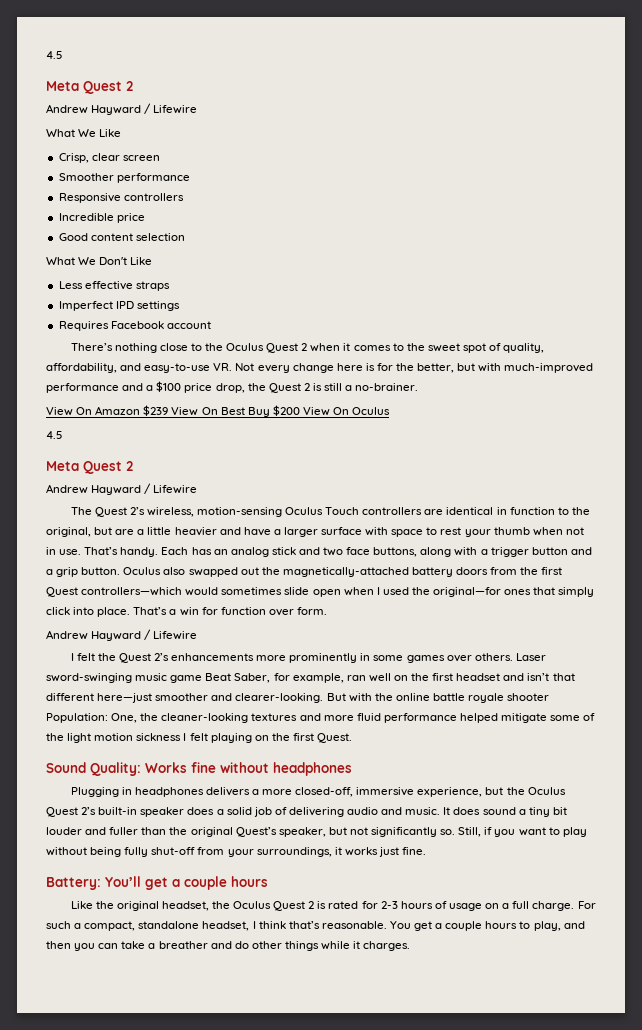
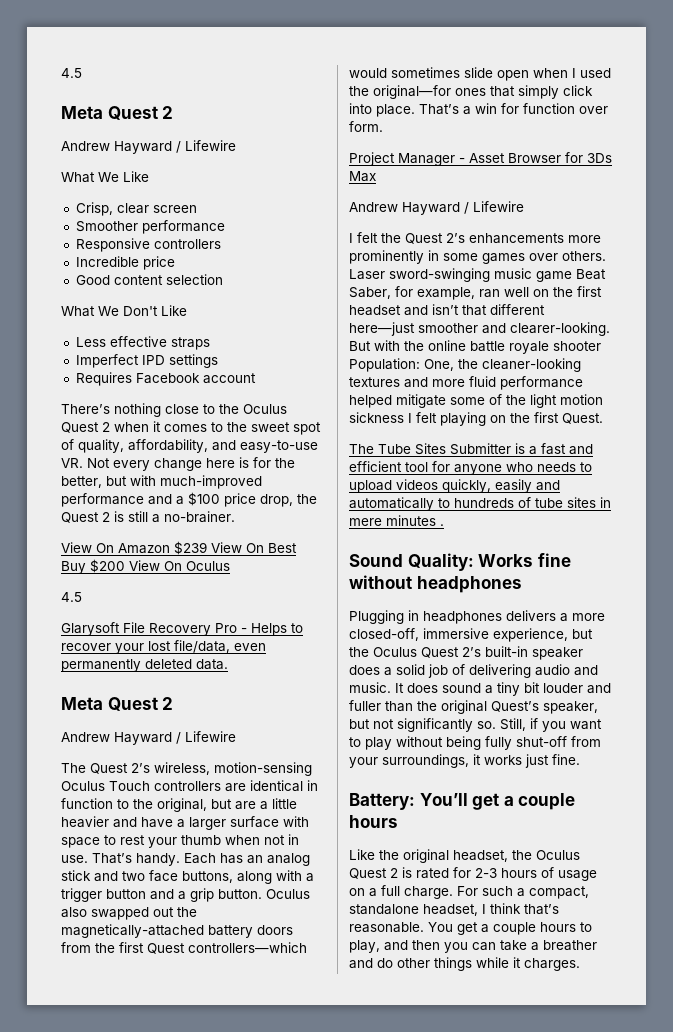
(63, 435) none -> [61,622,303,636] [61,640,266,654] [61,659,228,672] // Glarysoft File Recovery Pro - Helps to recover your lost file/data, even permanently deleted data.
(327, 611) none -> [349,152,612,166] [349,171,376,182] // Project Manager - Asset Browser for 3Ds Max
(353, 738) none -> [349,443,593,455] [349,461,592,475] [349,479,560,493] [349,497,611,511] [349,515,444,526] // The Tube Sites Submitter is a fast and efficient tool for anyone who needs to upload videos quickly, easily and automatically to hundreds of tube sites in mere minutes .

